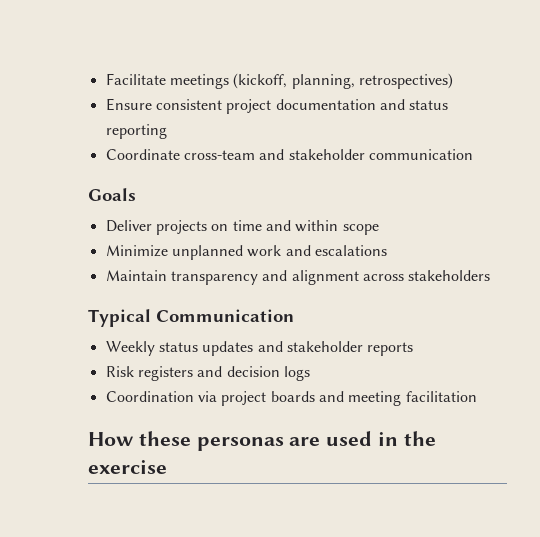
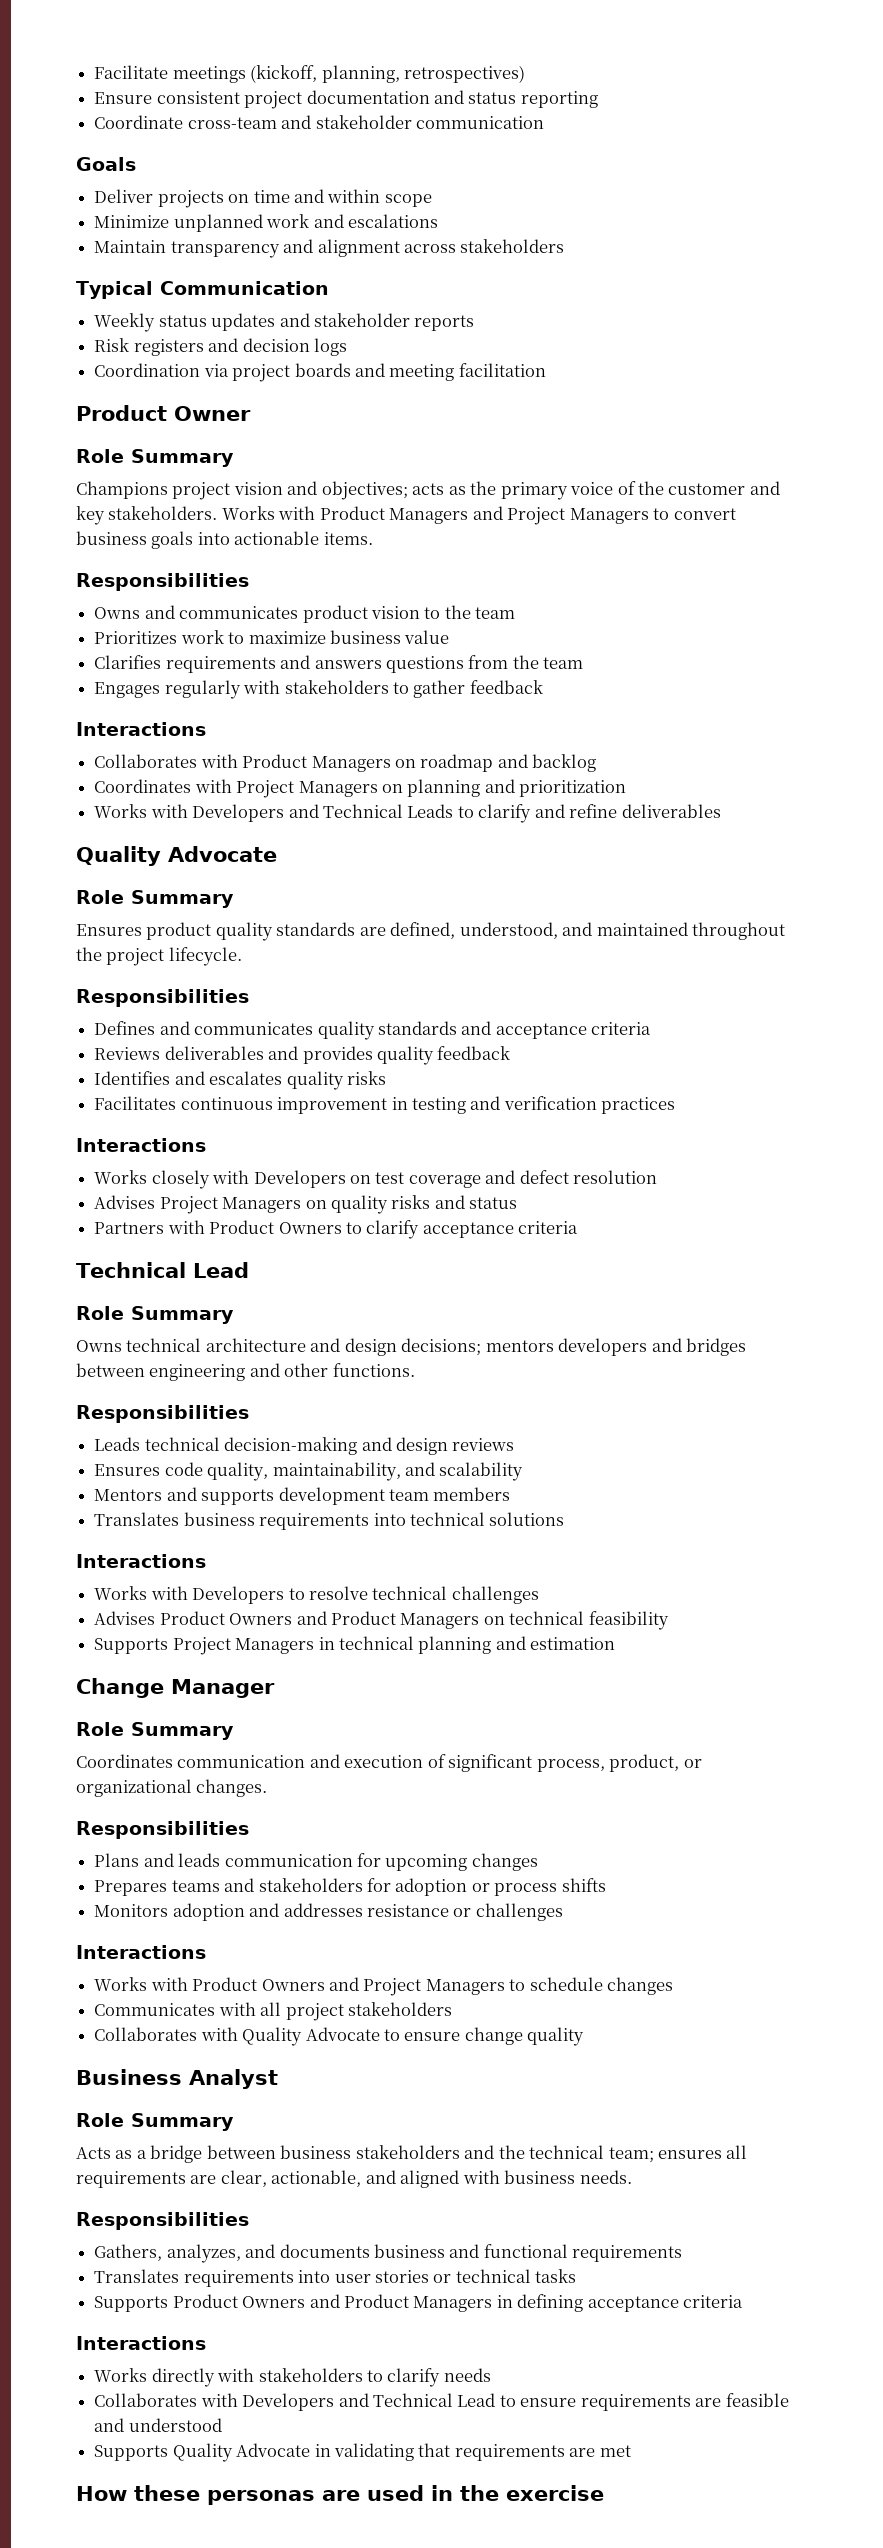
(477, 396) none -> [76,405,251,421] [76,449,234,467] [76,481,780,500] [76,506,736,525] [76,531,373,549] [76,573,249,591] [94,605,516,623] [94,630,450,644] [94,655,584,673] [94,680,543,699] [76,722,206,736] [94,754,597,772] [94,779,627,798] [94,804,721,823] [76,846,277,866] [76,890,234,908] [76,922,786,941] [76,947,242,966] [76,989,249,1007] [94,1021,652,1040] [94,1046,511,1065] [94,1071,386,1090] [94,1096,676,1114] [76,1138,206,1152] [94,1170,658,1189] [94,1195,518,1214] [94,1220,579,1239] [76,1262,249,1278] [76,1306,234,1324] [76,1338,747,1356] [76,1363,415,1381] [76,1405,249,1423] [94,1437,515,1455] [94,1462,524,1481] [94,1487,511,1505] [94,1512,565,1530] [76,1554,206,1568] [94,1586,539,1604] [94,1611,669,1630] [94,1636,616,1655] [76,1678,275,1698] [76,1722,234,1740] [76,1754,702,1772] [76,1779,268,1797] [76,1821,249,1839] [94,1853,538,1871] [94,1878,606,1896] [94,1903,563,1921] [76,1945,206,1959] [94,1977,674,1996] [94,2002,452,2021] [94,2027,585,2046] [76,2069,278,2089] [76,2113,234,2131] [76,2145,748,2163] [76,2170,632,2188] [76,2212,249,2230] [94,2244,683,2263] [94,2269,577,2287] [94,2294,744,2312] [76,2336,206,2350] [94,2368,491,2387] [94,2393,789,2411] [94,2418,222,2432] [94,2443,631,2462] // Product Owner // Role Summary // Champions project vision and objectives; acts as the primary voice of the customer and key stakeholders. Works with Product Managers and Project Managers to convert business goals into actionable items. // Responsibilities // Owns and communicates product vision to the team // Prioritizes work to maximize business value // Clarifies requirements and answers questions from the team // Engages regularly with stakeholders to gather feedback // Interactions // Collaborates with Product Managers on roadmap and backlog // Coordinates with Project Managers on planning and prioritization // Works with Developers and Technical Leads to clarify and refine deliverables // Quality Advocate // Role Summary // Ensures product quality standards are defined, understood, and maintained throughout the project lifecycle. // Responsibilities // Defines and communicates quality standards and acceptance criteria // Reviews deliverables and provides quality feedback // Identifies and escalates quality risks // Facilitates continuous improvement in testing and verification practices // Interactions // Works closely with Developers on test coverage and defect resolution // Advises Project Managers on quality risks and status // Partners with Product Owners to clarify acceptance criteria // Technical Lead // Role Summary // Owns technical architecture and design decisions; mentors developers and bridges between engineering and other functions. // Responsibilities // Leads technical decision-making and design reviews // Ensures code quality, maintainability, and scalability // Mentors and supports development team members // Translates business requirements into technical solutions // Interactions // Works with Developers to resolve technical challenges // Advises Product Owners and Product Managers on technical feasibility // Supports Project Managers in technical planning and estimation // Change Manager // Role Summary // Coordinates communication and execution of significant process, product, or organizational changes. // Responsibilities // Plans and leads communication for upcoming changes // Prepares teams and stakeholders for adoption or process shifts // Monitors adoption and addresses resistance or challenges // Interactions // Works with Product Owners and Project Managers to schedule changes // Communicates with all project stakeholders // Collaborates with Quality Advocate to ensure change quality // Business Analyst // Role Summary // Acts as a bridge between business stakeholders and the technical team; ensures all requirements are clear, actionable, and aligned with business needs. // Responsibilities // Gathers, analyzes, and documents business and functional requirements // Translates requirements into user stories or technical tasks // Supports Product Owners and Product Managers in defining acceptance criteria // Interactions // Works directly with stakeholders to clarify needs // Collaborates with Developers and Technical Lead to ensure requirements are feasible and understood // Supports Quality Advocate in validating that requirements are met

